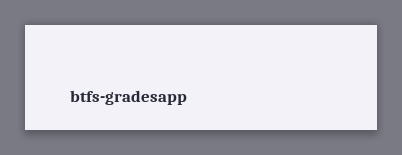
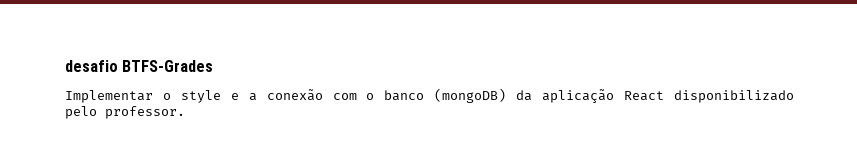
[70,90,187,105] btfs-gradesapp -> [65,60,214,72] [65,88,794,103] [65,106,185,119] desafio BTFS-Grades // Implementar o style e a conexão com o banco (mongoDB) da aplicação React disponibilizado pelo professor.

